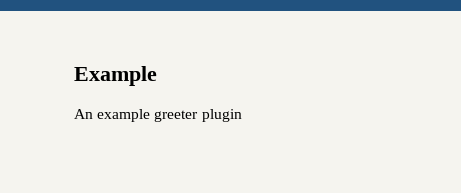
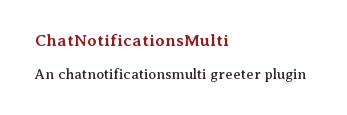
[74,66,157,86] Example -> [35,34,229,46] ChatNotificationsMulti
[97,109,151,122] example -> [58,68,206,79] chatnotificationsmulti

